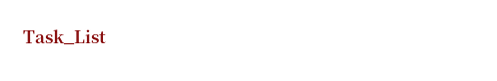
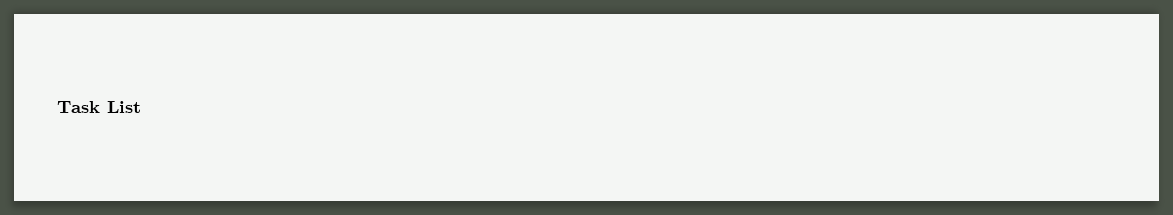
[22,29,107,46] Task_List -> [57,101,141,113] Task List

